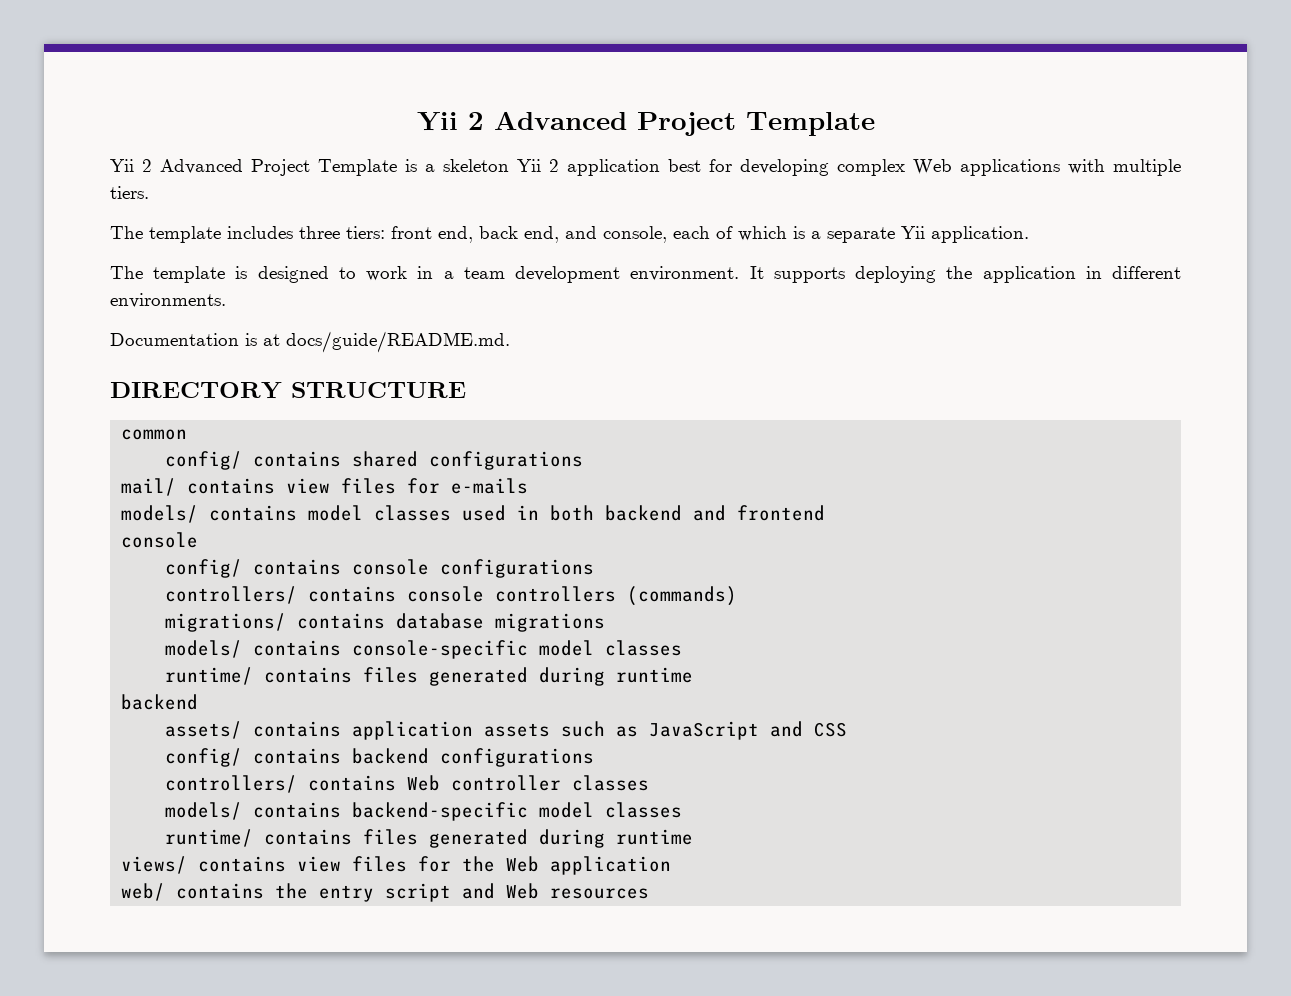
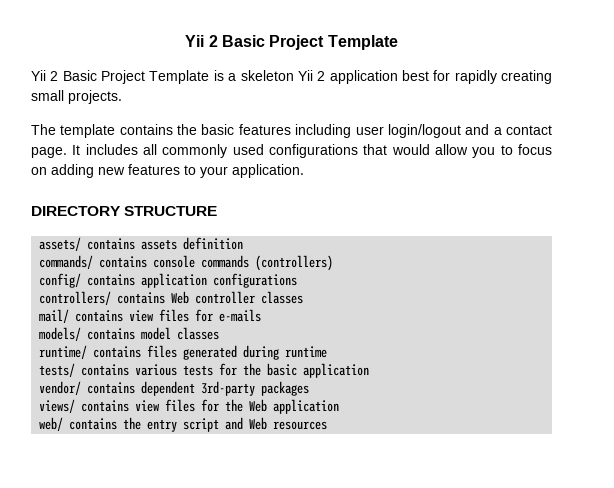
[416,111,627,131] Yii 2 Advanced -> [185,35,265,47] Yii 2 Basic
[160,159,243,174] Advanced -> [62,70,97,81] Basic
[740,159,1181,176] [110,186,149,199] [110,226,1029,243] [110,266,1181,283] [110,293,226,308] [110,331,510,353] [110,382,466,399] [121,429,188,440] [165,451,584,470] developing complex Web applications with multiple tiers. // The template includes three tiers: front end, back end, and console, each of which is a separate Yii application. // The template is designed to work in a team development environment. It supports deploying the application in different environments. // Documentation is at docs/guide/README.md. // DIRECTORY STRUCTURE // common // config/ contains shared configurations -> [454,70,552,84] [31,90,122,104] [31,124,553,138] [31,144,552,158] [31,164,304,178] [31,206,218,216] [39,237,244,251] [39,255,334,271] [39,273,298,288] [39,291,304,305] rapidly creating small projects. // The template contains the basic features including user login/logout and a contact page. It includes all commonly used configurations that would allow you to focus on adding new features to your application. // DIRECTORY STRUCTURE // assets/ contains assets definition // commands/ contains console commands (controllers) // config/ contains application configurations // controllers/ contains Web controller classes
[462,505,826,521] [121,532,199,548] [165,559,595,578] [165,586,738,606] [165,613,606,632] [165,640,683,659] [165,667,694,686] [121,694,199,710] [165,721,848,740] [165,748,595,767] [165,775,650,793] [165,802,683,821] [165,829,694,848] used in both backend and frontend // console // config/ contains console configurations // controllers/ contains console controllers (commands) // migrations/ contains database migrations // models/ contains console-specific model classes // runtime/ contains files generated during runtime // backend // assets/ contains application assets such as JavaScript and CSS // config/ contains backend configurations // controllers/ contains Web controller classes // models/ contains backend-specific model classes // runtime/ contains files generated during runtime -> [39,345,328,360] [39,363,370,378] [39,381,310,396] // runtime/ contains files generated during runtime // tests/ contains various tests for the basic application // vendor/ contains dependent 3rd-party packages

